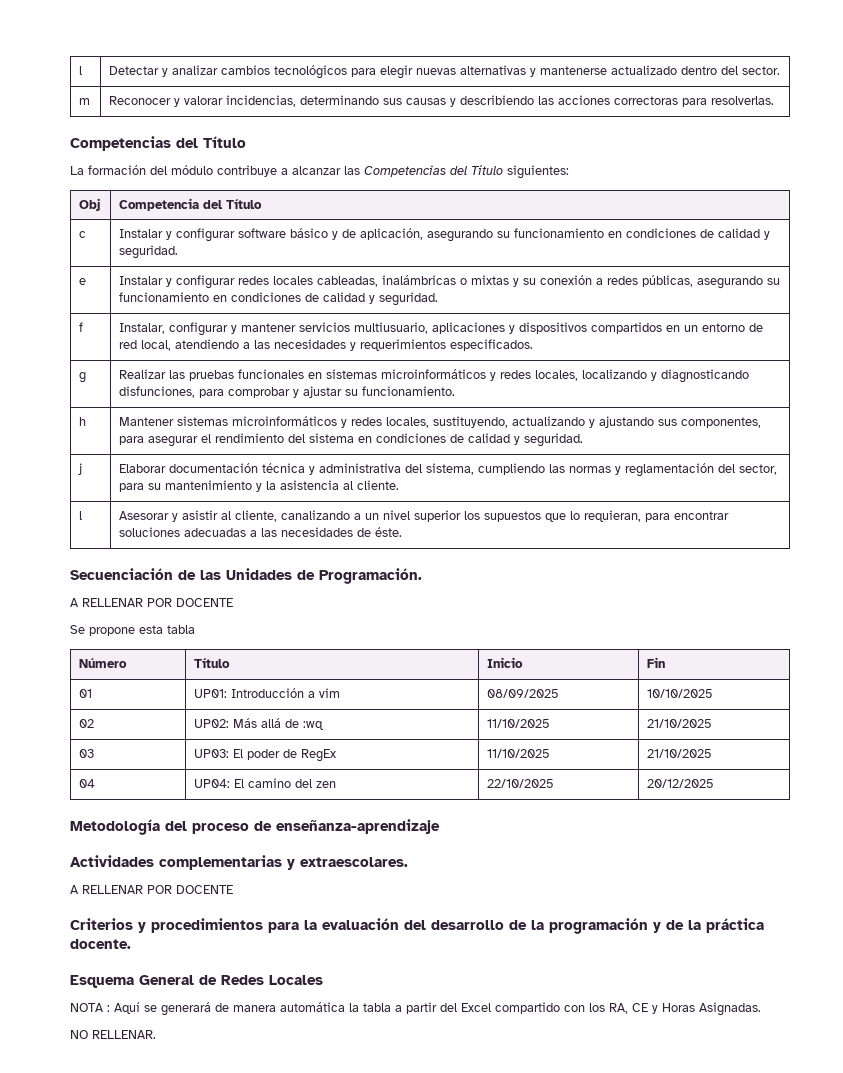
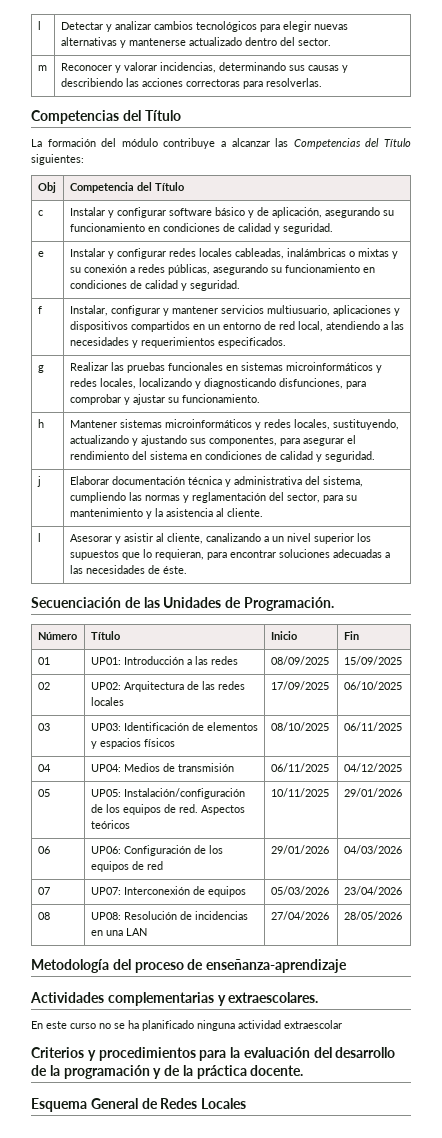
[70,598,233,607] [70,625,195,636] // A RELLENAR POR DOCENTE // Se propone esta tabla -> (334, 604) none
[319,688,341,698] vim -> [194,656,238,665] las redes
[647,689,714,698] 10/10/2025 -> [343,656,402,665] 15/09/2025
[233,718,325,730] [487,719,551,728] [647,719,713,728] [79,749,95,758] [194,749,337,762] [487,749,551,758] [647,749,713,758] [79,779,96,788] [194,778,337,788] [487,779,555,788] [647,779,715,788] Más allá de :wq | 11/10/2025 | 21/10/2025 // 03 | UP03: El poder de RegEx | 11/10/2025 | 21/10/2025 // 04 | UP04: El camino del zen | 22/10/2025 | 20/12/2025 -> [123,681,245,692] [90,697,124,706] [270,681,329,690] [343,681,402,690] [37,723,50,731] [90,722,258,731] [90,738,175,749] [270,722,329,731] [343,722,402,731] [37,764,51,772] [90,763,234,772] [270,763,329,772] [343,763,402,772] [37,789,50,797] [90,788,245,799] [90,804,245,815] [90,820,130,829] [270,788,329,797] [343,788,402,797] [37,846,50,854] [90,845,223,856] [90,861,163,872] [270,845,329,854] [343,845,402,854] [37,887,50,895] [90,886,246,897] [270,886,329,895] [343,886,402,895] [37,912,50,920] [90,911,248,920] [90,928,147,936] [270,911,329,920] [343,911,402,920] Arquitectura de las redes locales | 17/09/2025 | 06/10/2025 // 03 | UP03: Identificación de elementos y espacios físicos | 08/10/2025 | 06/11/2025 // 04 | UP04: Medios de transmisión | 06/11/2025 | 04/12/2025 // 05 | UP05: Instalación/configuración de los equipos de red. Aspectos teóricos | 10/11/2025 | 29/01/2026 // 06 | UP06: Configuración de los equipos de red | 29/01/2026 | 04/03/2026 // 07 | UP07: Interconexión de equipos | 05/03/2026 | 23/04/2026 // 08 | UP08: Resolución de incidencias en una LAN | 27/04/2026 | 28/05/2026
[70,885,233,894] A RELLENAR POR DOCENTE -> [31,1020,342,1031] En este curso no se ha planificado ninguna actividad extraescolar
[70,1002,761,1016] [70,1030,156,1039] // NOTA : Aquí se generará de manera automática la tabla a partir del Excel compartido con los RA, CE y Horas Asignadas. // NO RELLENAR. -> (247, 1103) none

